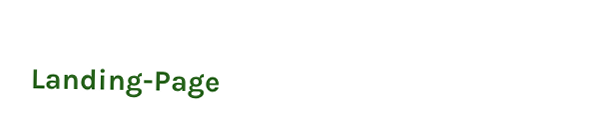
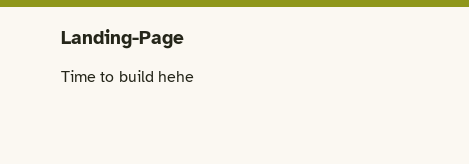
(220, 83) none -> [61,70,194,82] // Time to build hehe

